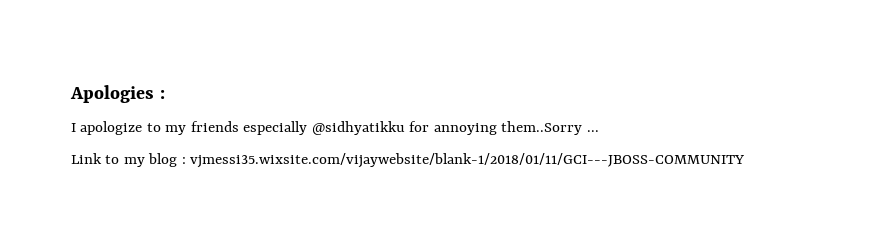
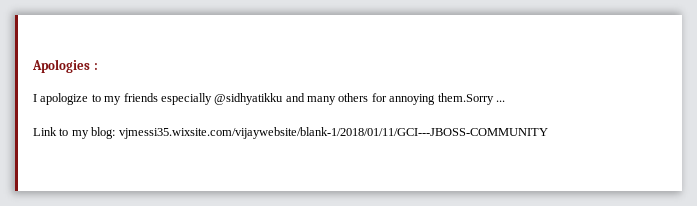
(405, 128) none -> [285,93,369,105] and many others
[501,121,583,135] them..Sorry -> [437,93,494,105] them.Sorry
[148,153,186,167] blog : -> [91,127,116,139] blog:

